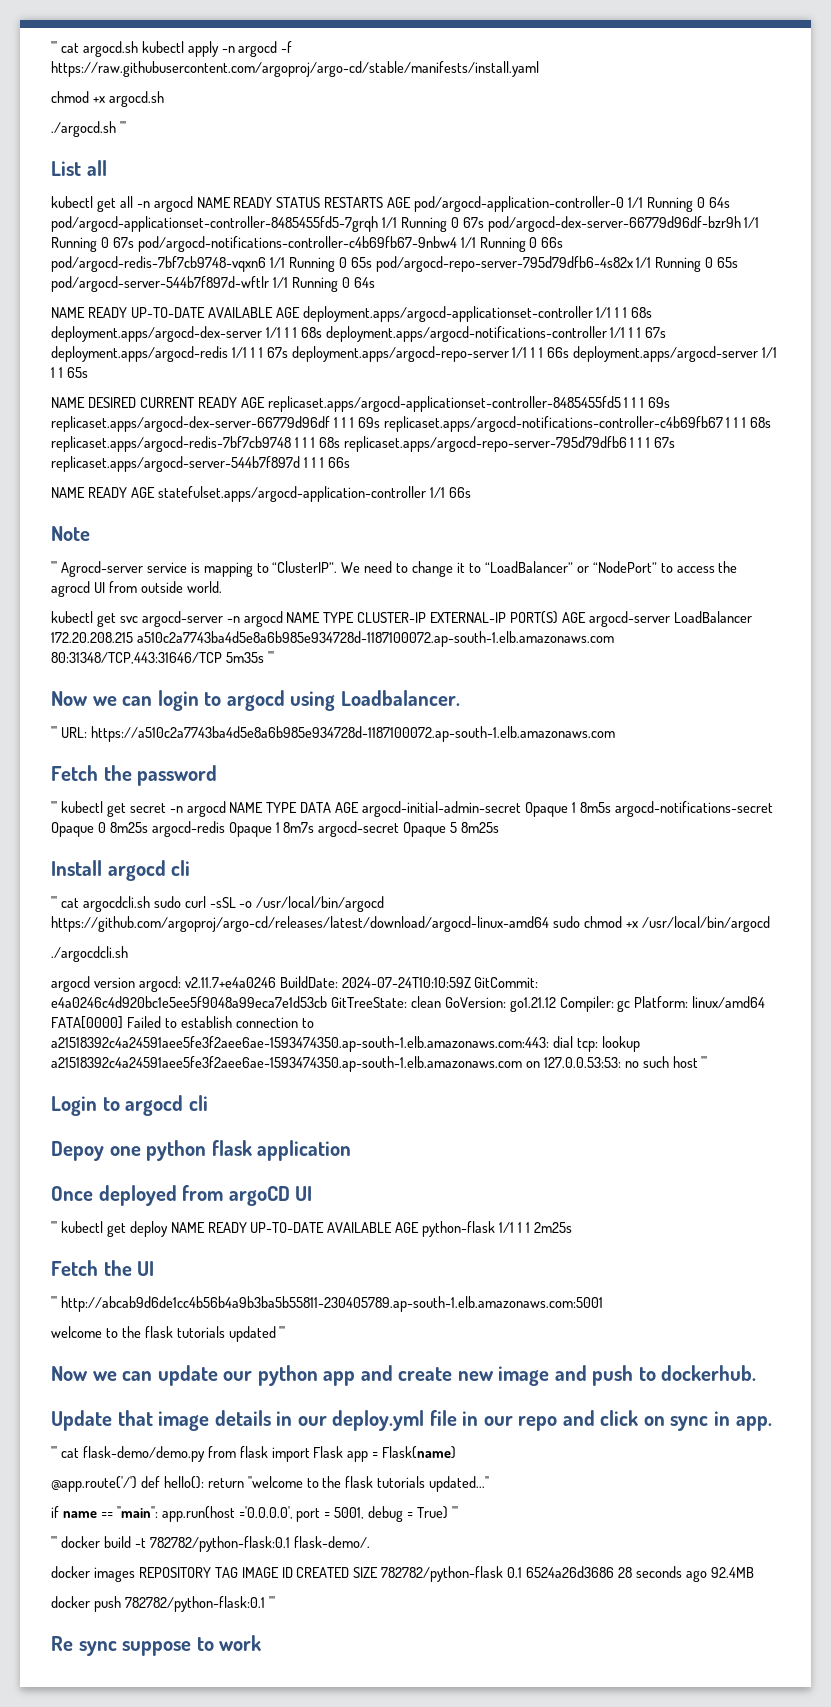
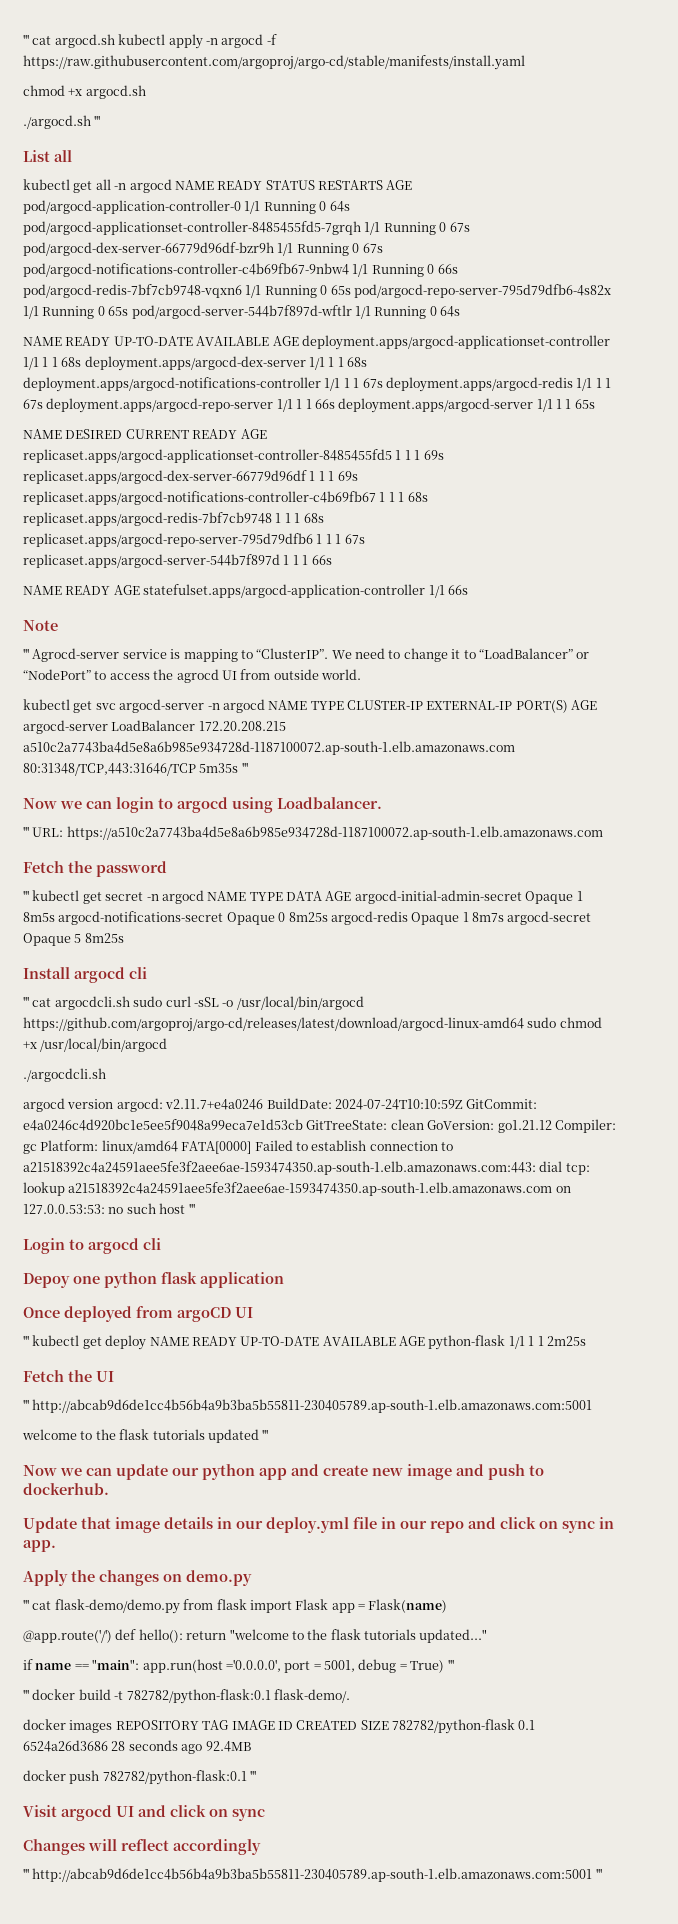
(772, 1423) none -> [23,1570,252,1586] // Apply the changes on demo.py
[51,1635,262,1656] Re sync suppose to work -> [23,1805,265,1821] [23,1839,261,1855] [23,1868,602,1882] Visit argocd UI and click on sync // Changes will reflect accordingly // ''' http://abcab9d6de1cc4b56b4a9b3ba5b55811-230405789.ap-south-1.elb.amazonaws.com:5001 '''

